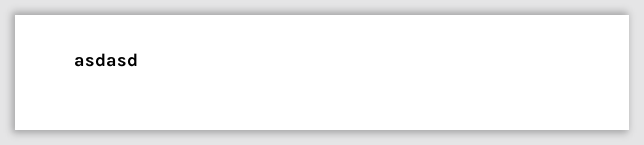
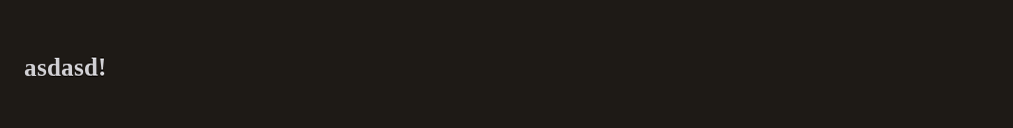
[74,53,138,67] asdasd -> [23,57,107,77] asdasd!

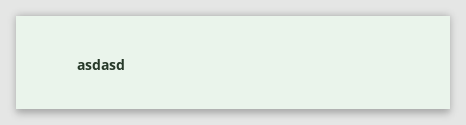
[23,57,107,77] asdasd! -> [77,59,125,70] asdasd

